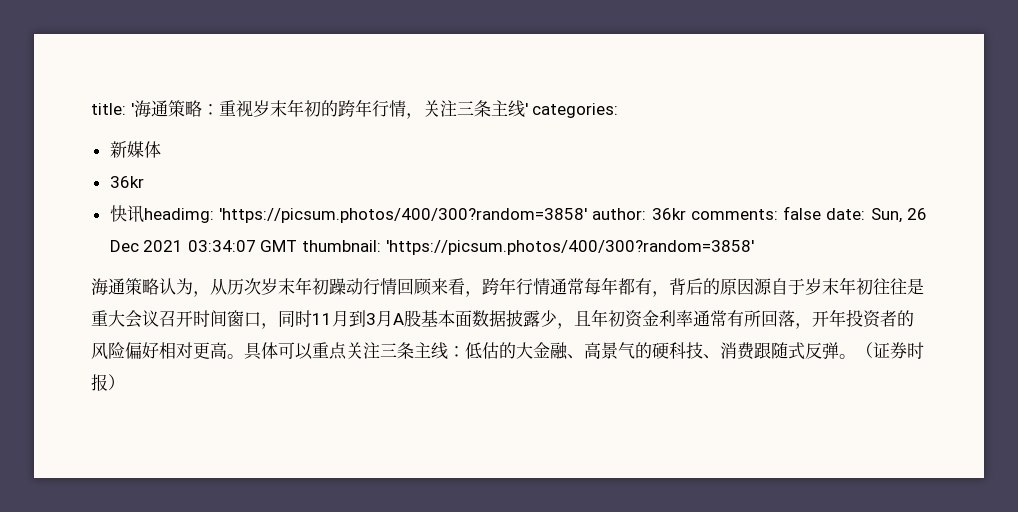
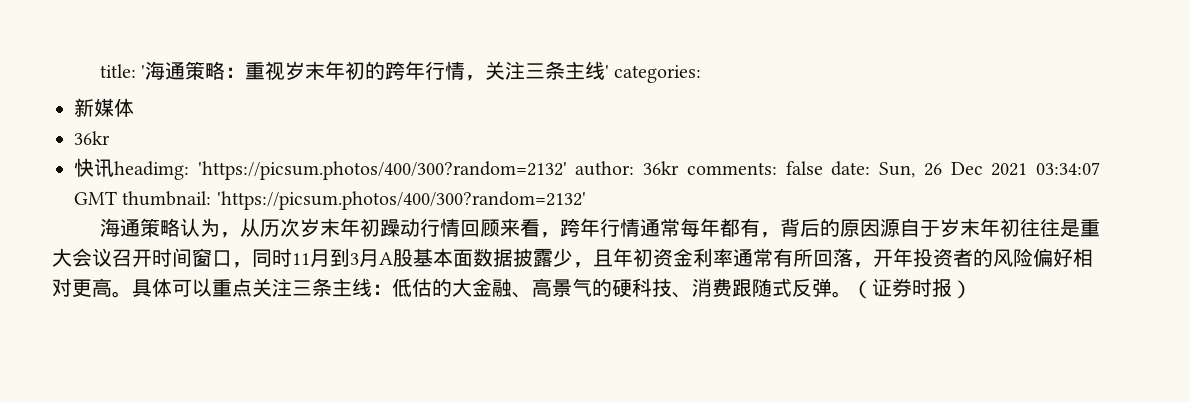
[218,208,587,223] 'https://picsum.photos/400/300?random=3858' -> [197,161,567,180] 'https://picsum.photos/400/300?random=2132'
[385,240,754,255] 'https://picsum.photos/400/300?random=3858' -> [216,191,586,210] 'https://picsum.photos/400/300?random=2132'

